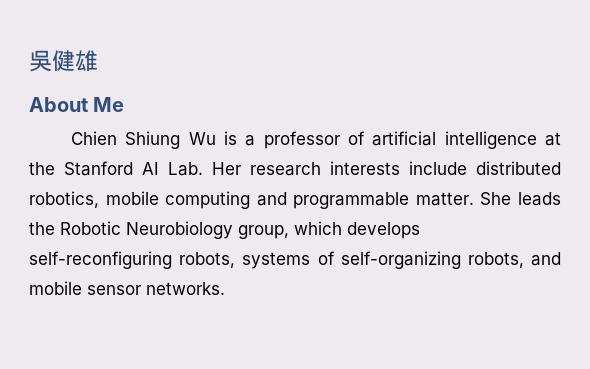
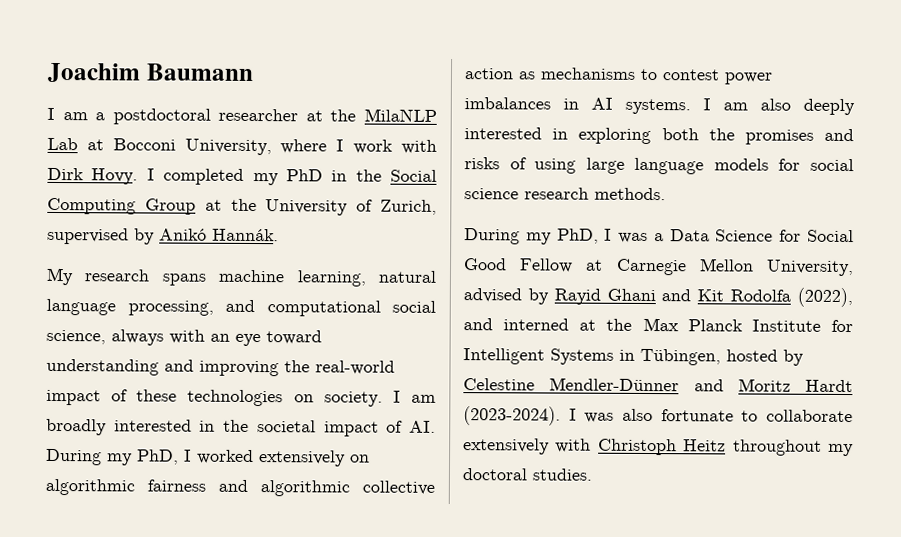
[29,50,98,72] [29,97,125,112] [71,131,561,149] [29,161,561,176] [29,191,561,209] [29,221,420,239] [29,251,561,269] [29,281,225,295] 吳健雄 // About Me // Chien Shiung Wu is a professor of artificial intelligence at the Stanford AI Lab. Her research interests include distributed robotics, mobile computing and programmable matter. She leads the Robotic Neurobiology group, which develops self-reconfiguring robots, systems of self-organizing robots, and mobile sensor networks. -> [47,62,254,83] [47,107,437,125] [47,137,437,156] [47,167,437,186] [47,197,437,216] [47,227,279,245] [46,267,436,287] [46,298,436,317] [46,329,322,347] [46,358,395,377] [46,389,437,407] [46,418,437,437] [46,448,370,467] [45,478,435,497] [464,67,772,85] [464,97,855,116] [464,127,854,145] [464,157,854,175] [464,187,666,201] [464,228,854,245] [463,258,854,277] [463,287,853,308] [463,317,853,333] [463,348,804,366] [463,377,853,393] [463,406,853,426] [463,438,854,457] [462,468,592,481] Joachim Baumann // I am a postdoctoral researcher at the MilaNLP Lab at Bocconi University, where I work with Dirk Hovy. I completed my PhD in the Social Computing Group at the University of Zurich, supervised by Anikó Hannák. // My research spans machine learning, natural language processing, and computational social science, always with an eye toward understanding and improving the real-world impact of these technologies on society. I am broadly interested in the societal impact of AI. During my PhD, I worked extensively on algorithmic fairness and algorithmic collective action as mechanisms to contest power imbalances in AI systems. I am also deeply interested in exploring both the promises and risks of using large language models for social science research methods. // During my PhD, I was a Data Science for Social Good Fellow at Carnegie Mellon University, advised by Rayid Ghani and Kit Rodolfa (2022), and interned at the Max Planck Institute for Intelligent Systems in Tübingen, hosted by Celestine Mendler-Dünner and Moritz Hardt (2023-2024). I was also fortunate to collaborate extensively with Christoph Heitz throughout my doctoral studies.

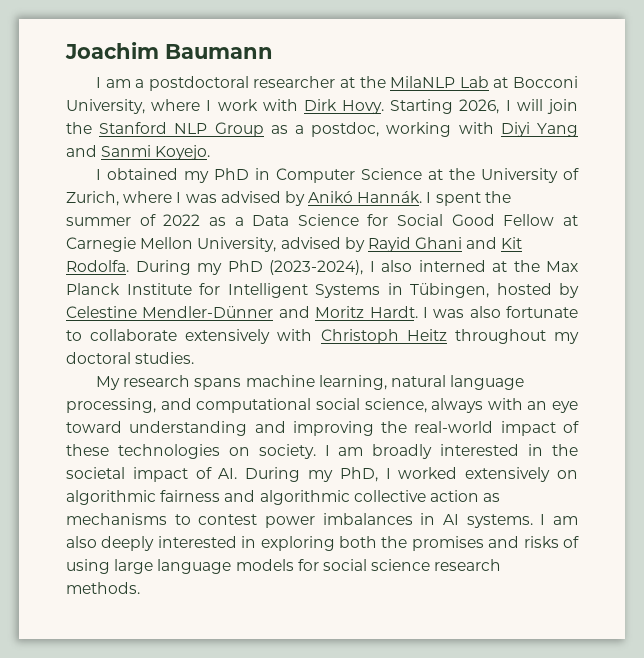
[146,168,437,186] [47,197,196,215] I completed my PhD in the Social Computing Group -> [390,99,578,114] [66,122,578,137] [66,145,211,160] [96,168,423,183] Starting 2026, I will join the Stanford NLP Group as a postdoc, working with Diyi Yang and Sanmi Koyejo. // I obtained my PhD in Computer Science
[47,227,129,245] supervised -> [123,191,281,203] where I was advised
(279, 235) none -> [426,191,511,206] [66,214,578,226] [66,237,523,252] [66,260,578,275] [66,283,579,298] [66,306,578,318] [66,329,579,344] [66,352,195,364] I spent the summer of 2022 as a Data Science for Social Good Fellow at Carnegie Mellon University, advised by Rayid Ghani and Kit Rodolfa. During my PhD (2023-2024), I also interned at the Max Planck Institute for Intelligent Systems in Tübingen, hosted by Celestine Mendler-Dünner and Moritz Hardt. I was also fortunate to collaborate extensively with Christoph Heitz throughout my doctoral studies.
[464,228,854,245] [463,258,854,277] [463,287,853,308] [463,317,853,333] [463,348,804,366] [463,377,853,393] [463,406,853,426] [463,438,854,457] [462,468,592,481] // During my PhD, I was a Data Science for Social Good Fellow at Carnegie Mellon University, advised by Rayid Ghani and Kit Rodolfa (2022), and interned at the Max Planck Institute for Intelligent Systems in Tübingen, hosted by Celestine Mendler-Dünner and Moritz Hardt (2023-2024). I was also fortunate to collaborate extensively with Christoph Heitz throughout my doctoral studies. -> (140, 588) none

